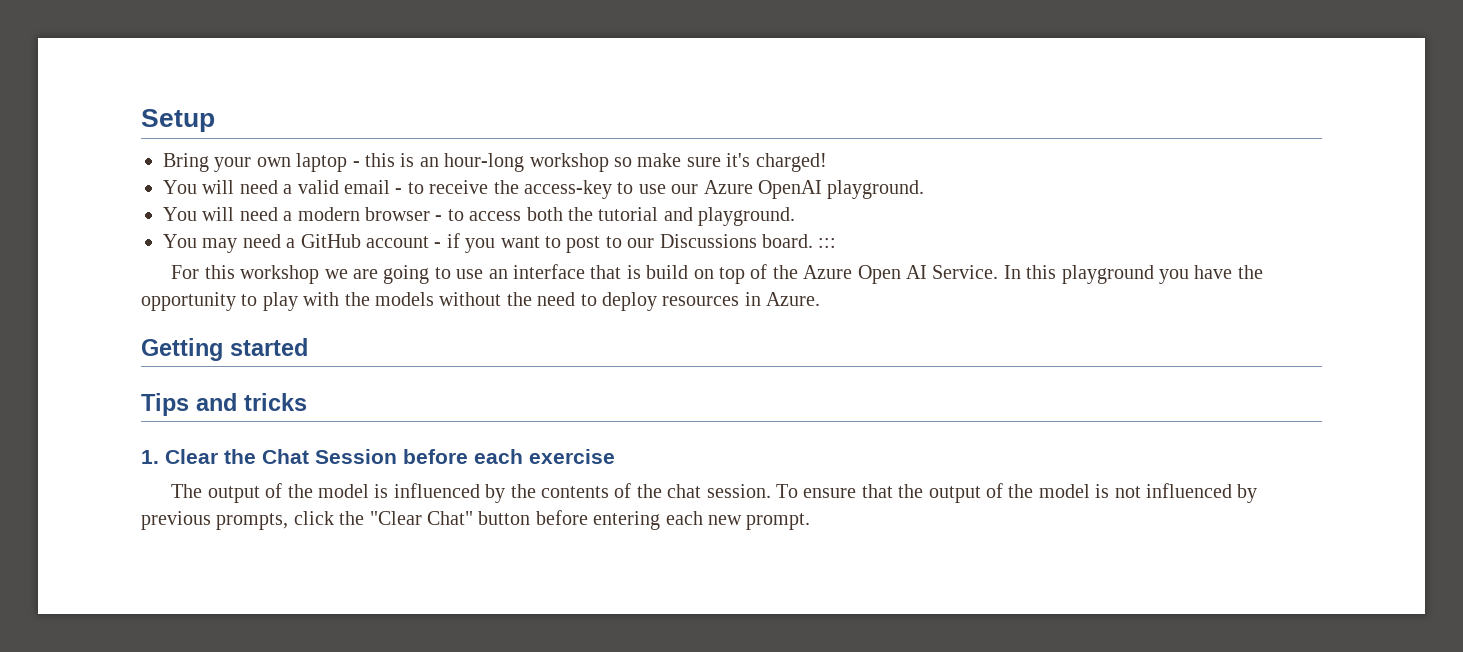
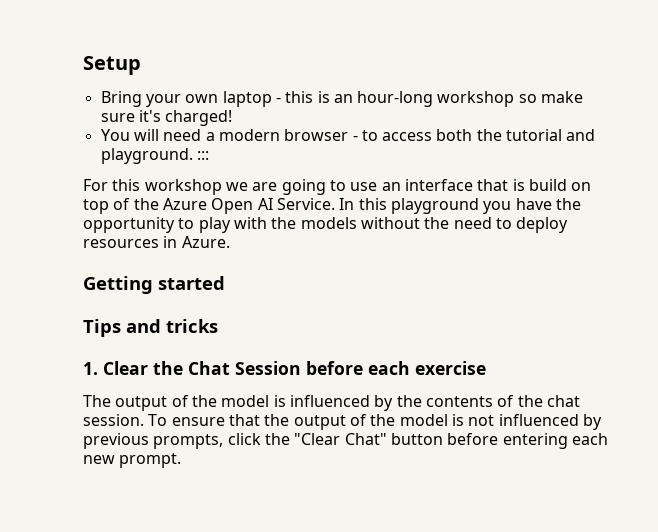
[163,180,925,199] // You will need a valid email - to receive the access-key to use our Azure OpenAI playground. -> (233, 118) none
[163,233,813,253] // You may need a GitHub account - if you want to post to our Discussions board. -> (193, 156) none

